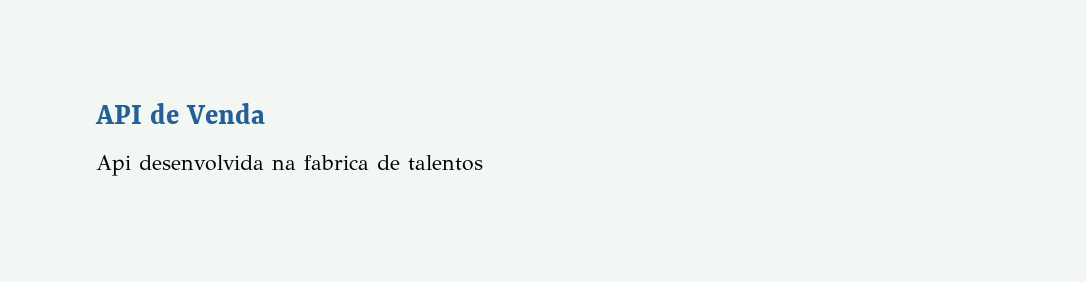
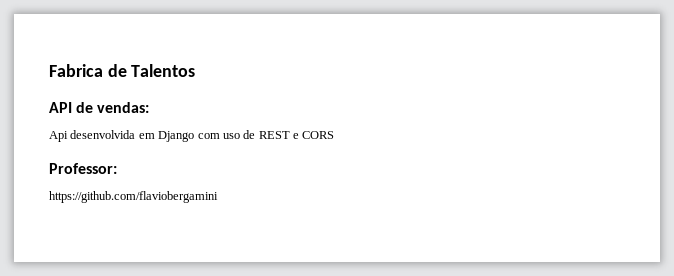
(95, 114) none -> [49,64,196,77] Fabrica de Talentos //
[186,103,266,124] Venda -> [97,102,150,113] vendas:
[272,155,483,171] na fabrica de talentos -> [138,130,335,142] [49,163,117,174] [49,191,218,203] em Django com uso de REST e CORS // Professor: // https://github.com/flaviobergamini

